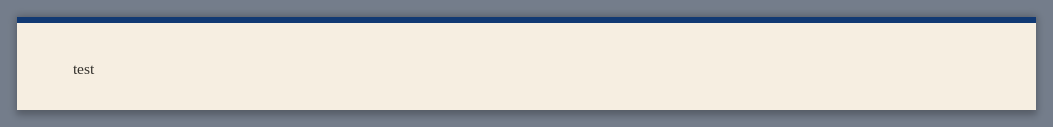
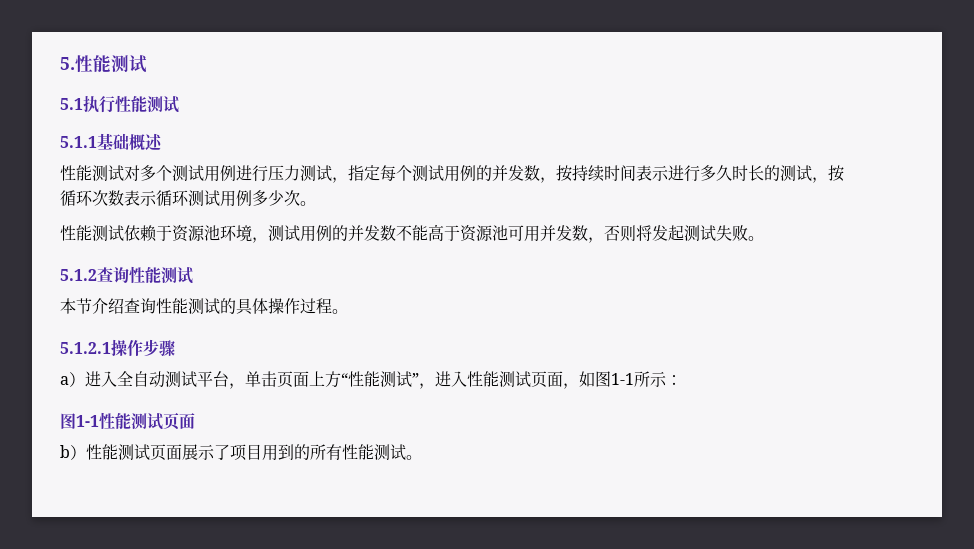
[73,65,95,74] test -> [60,55,147,73] [60,95,179,113] [60,133,162,151] [60,165,844,183] [60,190,316,207] [60,224,764,243] [60,266,193,284] [60,298,348,315] [60,339,175,356] [60,371,682,389] [60,412,195,430] [60,444,422,461] 5.性能测试 // 5.1执行性能测试 // 5.1.1基础概述 // 性能测试对多个测试用例进行压力测试，指定每个测试用例的并发数，按持续时间表示进行多久时长的测试，按循环次数表示循环测试用例多少次。 // 性能测试依赖于资源池环境，测试用例的并发数不能高于资源池可用并发数，否则将发起测试失败。 // 5.1.2查询性能测试 // 本节介绍查询性能测试的具体操作过程。 // 5.1.2.1操作步骤 // a）进入全自动测试平台，单击页面上方“性能测试”，进入性能测试页面，如图1-1所示： // 图1-1性能测试页面 // b）性能测试页面展示了项目用到的所有性能测试。

